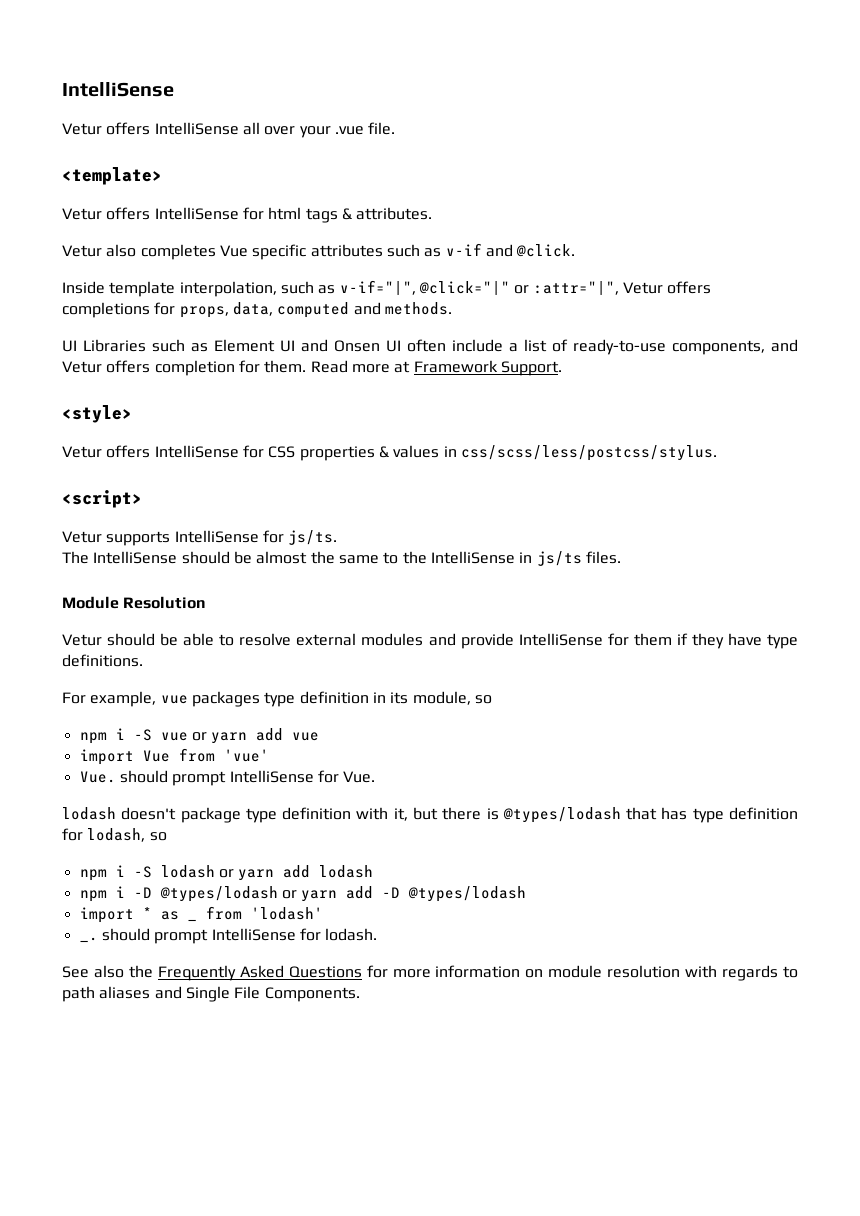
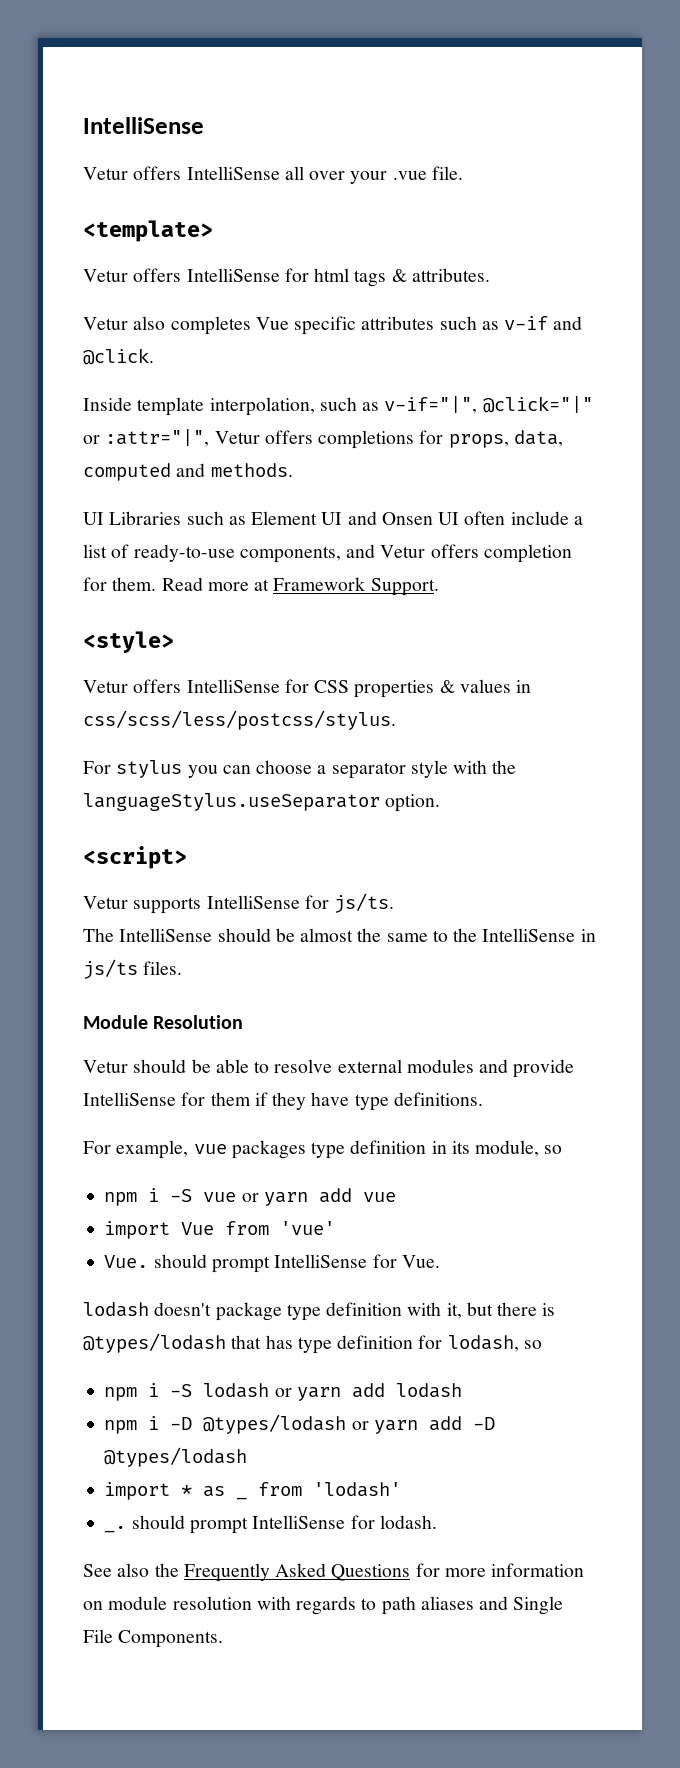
(717, 453) none -> [83,760,517,779] [83,793,441,812] // For stylus you can choose a separator style with the languageStylus.useSeparator option.

